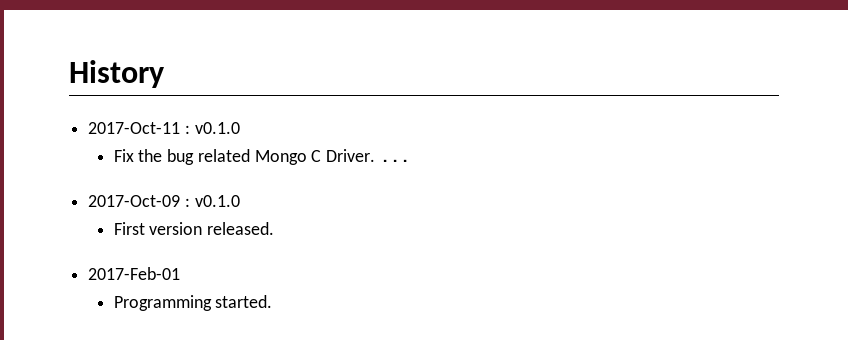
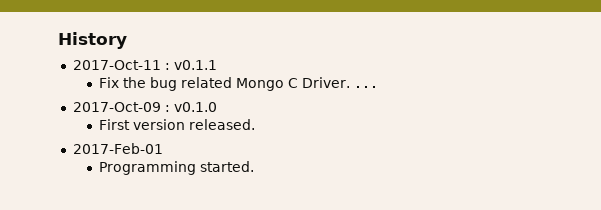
[194,122,240,134] v0.1.0 -> [173,60,217,70] v0.1.1

